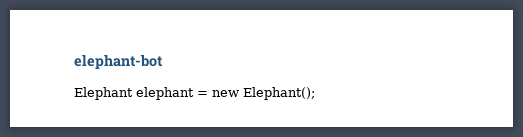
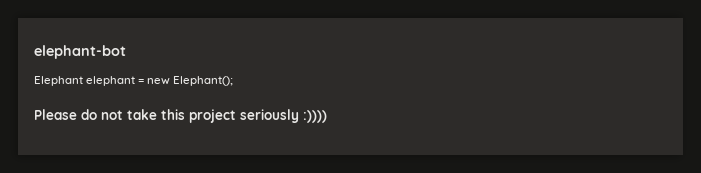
(315, 93) none -> [34,109,327,123] // Please do not take this project seriously :))))

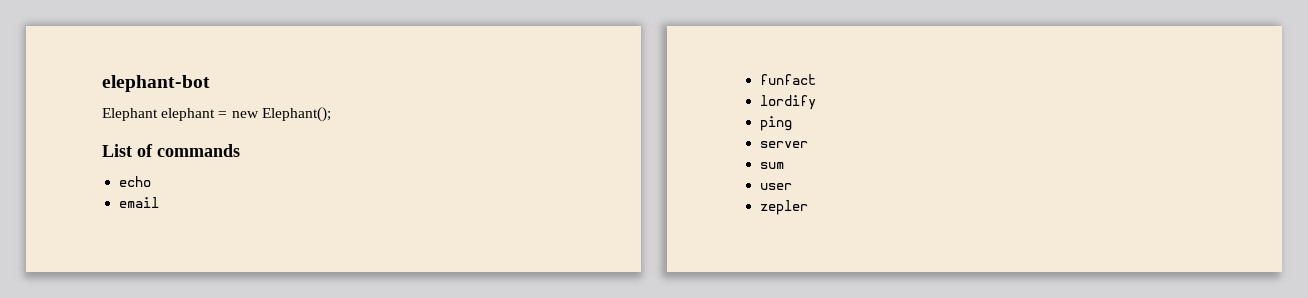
[34,109,327,123] Please do not take this project seriously :)))) -> [102,144,240,157] [119,176,152,187] [119,197,160,208] [760,74,817,85] [760,95,817,110] [760,116,793,131] [760,141,809,148] [760,162,785,169] [760,183,793,190] [760,200,809,215] List of commands // echo // email // funfact // lordify // ping // server // sum // user // zepler

